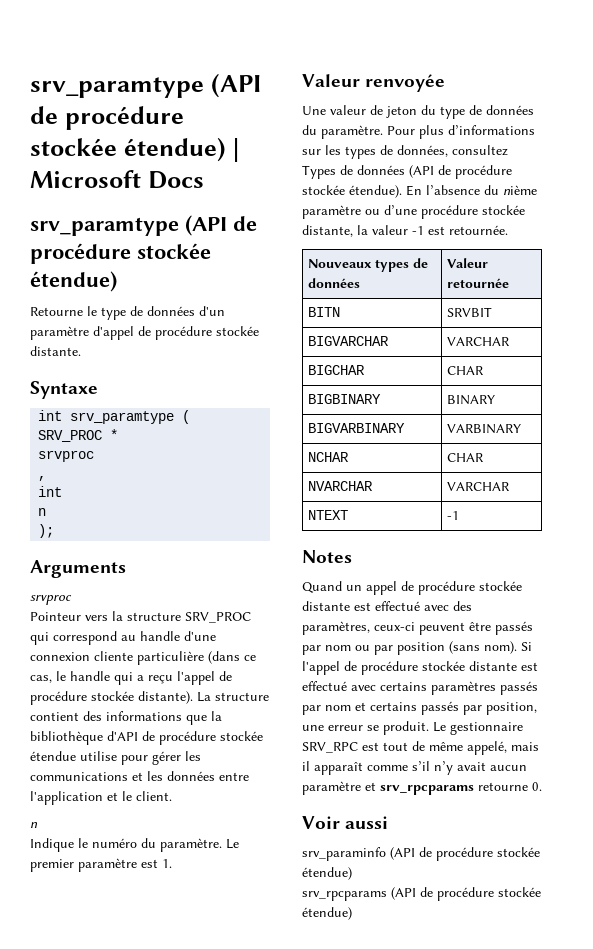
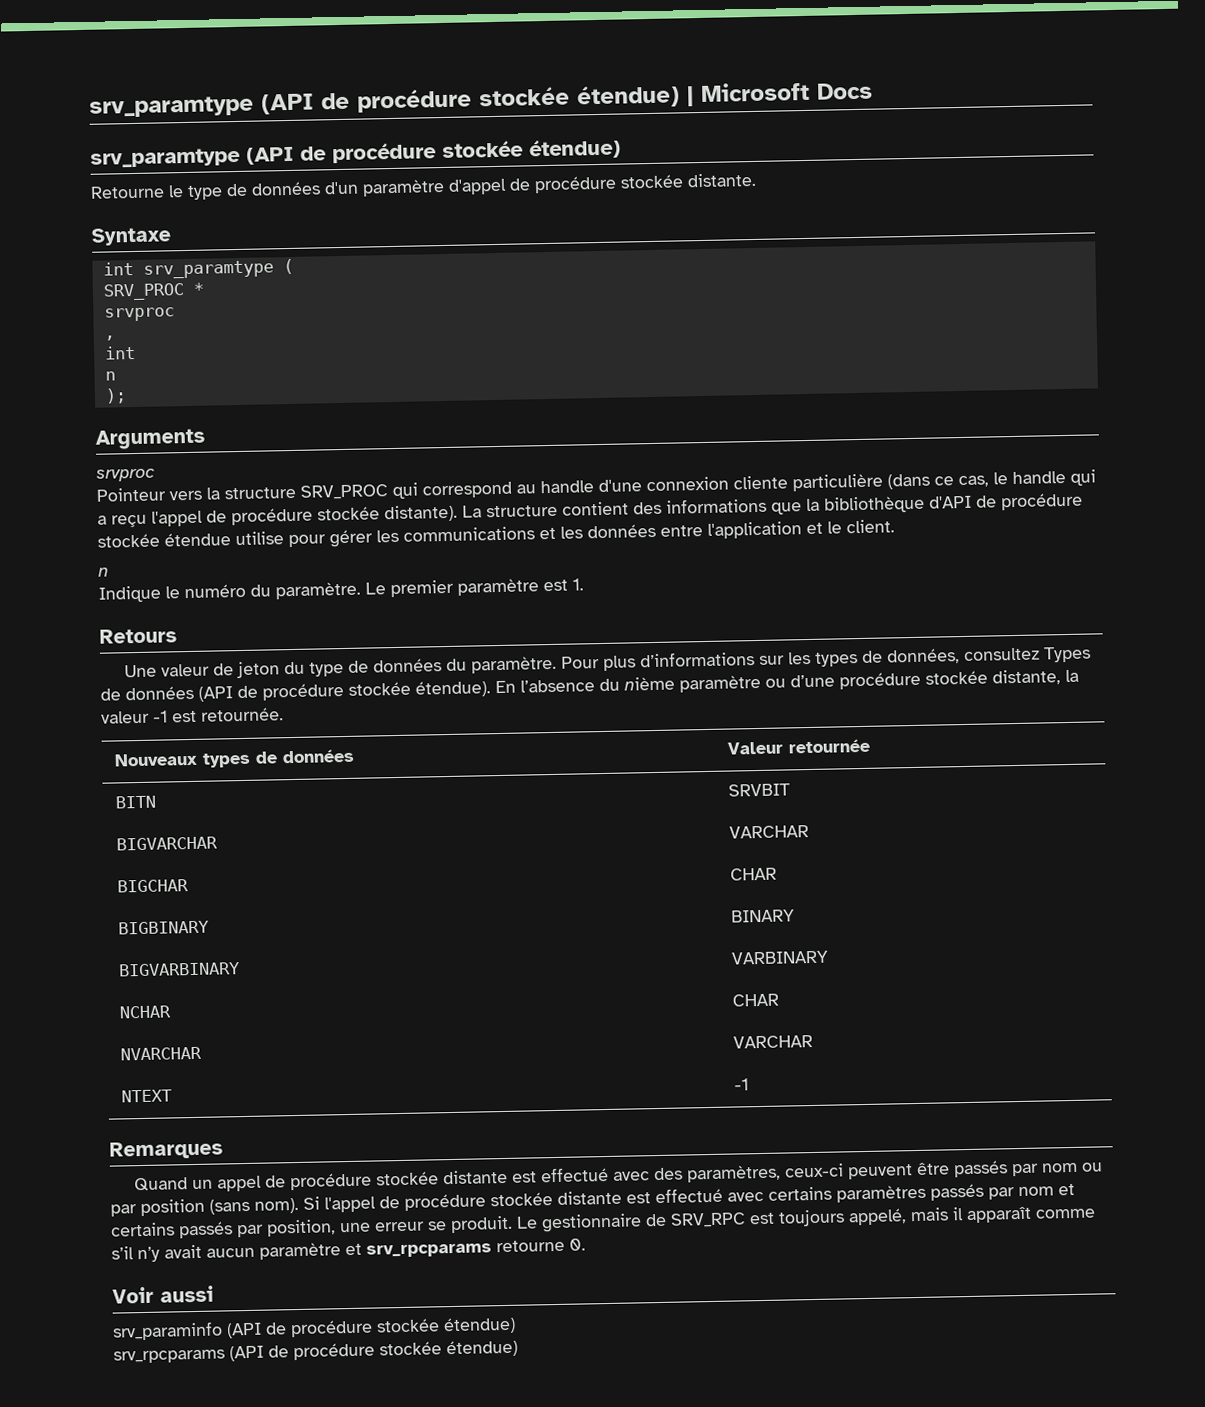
[302,74,446,92] Valeur renvoyée -> [99,628,177,644] Retours
[302,550,352,563] Notes -> [109,1140,223,1160] Remarques
(523, 728) none -> [645,1213,667,1227] de
[383,741,463,751] tout de même -> [778,1209,845,1227] toujours

